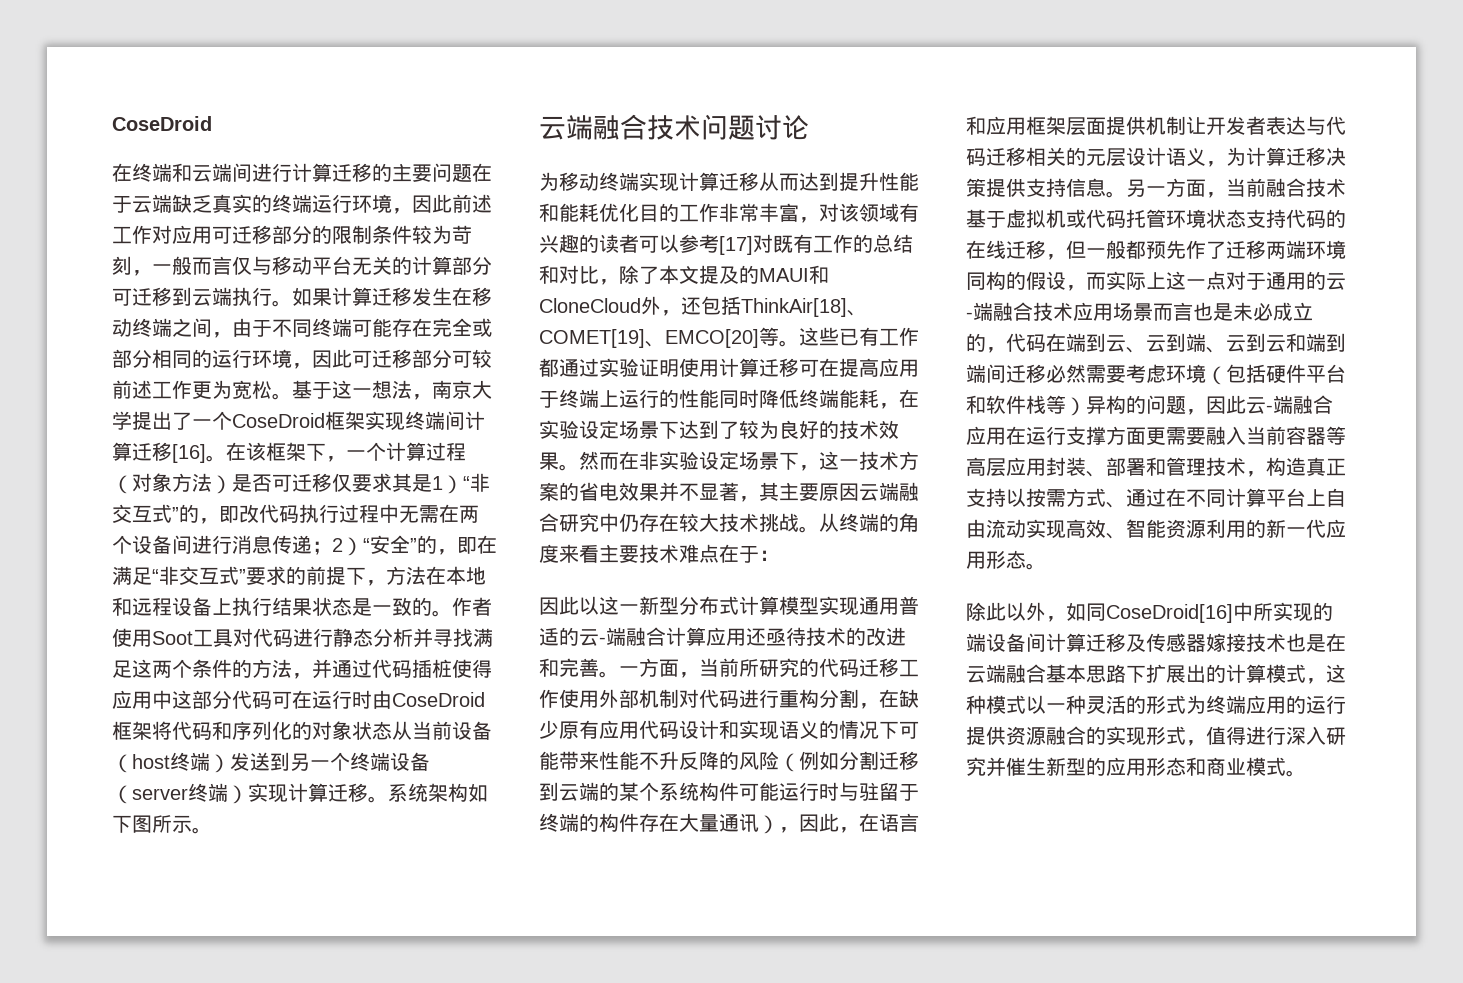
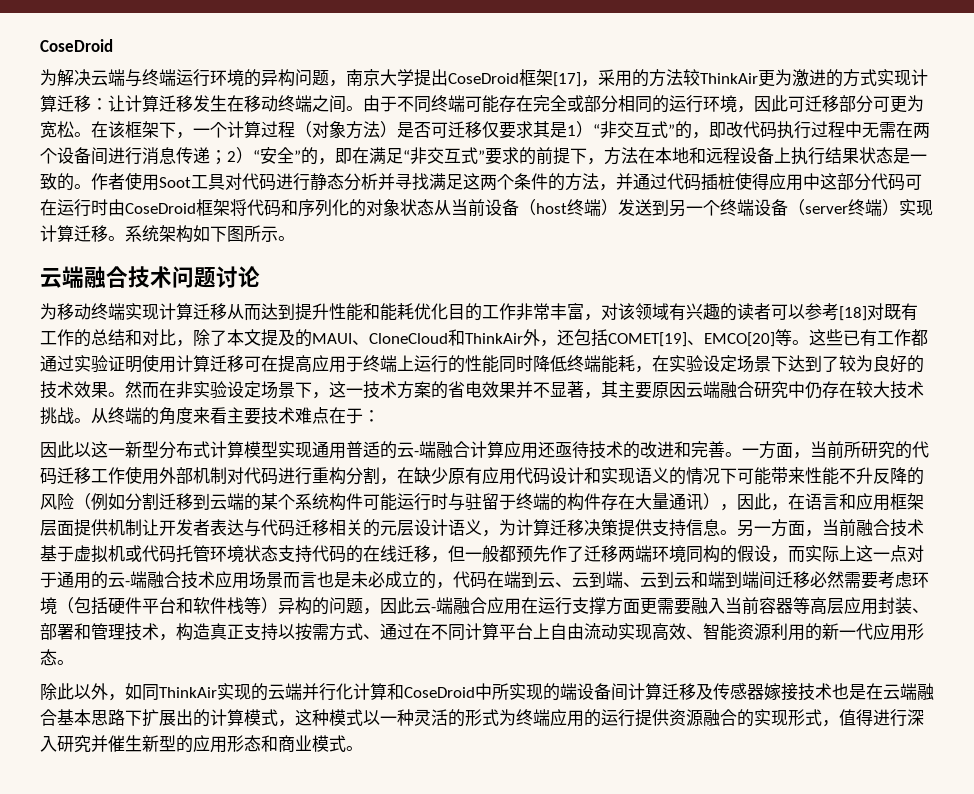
[112,163,492,182] [112,194,492,214] [112,225,472,244] [112,256,492,276] [112,287,332,307] 在终端和云端间进行计算迁移的主要问题在于云端缺乏真实的终端运行环境，因此前述工作对应用可迁移部分的限制条件较为苛刻，一般而言仅与移动平台无关的计算部分可迁移到云端执行。如果 -> [40,69,928,87] [40,95,125,112] 为解决云端与终端运行环境的异构问题，南京大学提出CoseDroid框架[17]，采用的方法较ThinkAir更为激进的方式实现计算迁移：让
[212,332,232,338] ， -> [346,106,363,111] 。
[472,349,492,368] [112,380,492,400] [112,411,485,431] [112,442,206,463] 较前述工作更为宽松。基于这一想法，南京大学提出了一个CoseDroid框架实现终端间计算迁移[16] -> [890,95,924,113] [40,121,74,138] 更为宽松
[719,236,753,255] [17] -> [839,306,867,321] [18]
[809,265,829,284] [539,298,641,313] 和CloneCloud -> [352,329,523,346] 、CloneCloud和ThinkAir
[741,298,867,317] ThinkAir[18]、 -> (608, 337) none
[1106,604,1233,623] CoseDroid[16] -> [159,683,475,701] ThinkAir实现的云端并行化计算和CoseDroid

